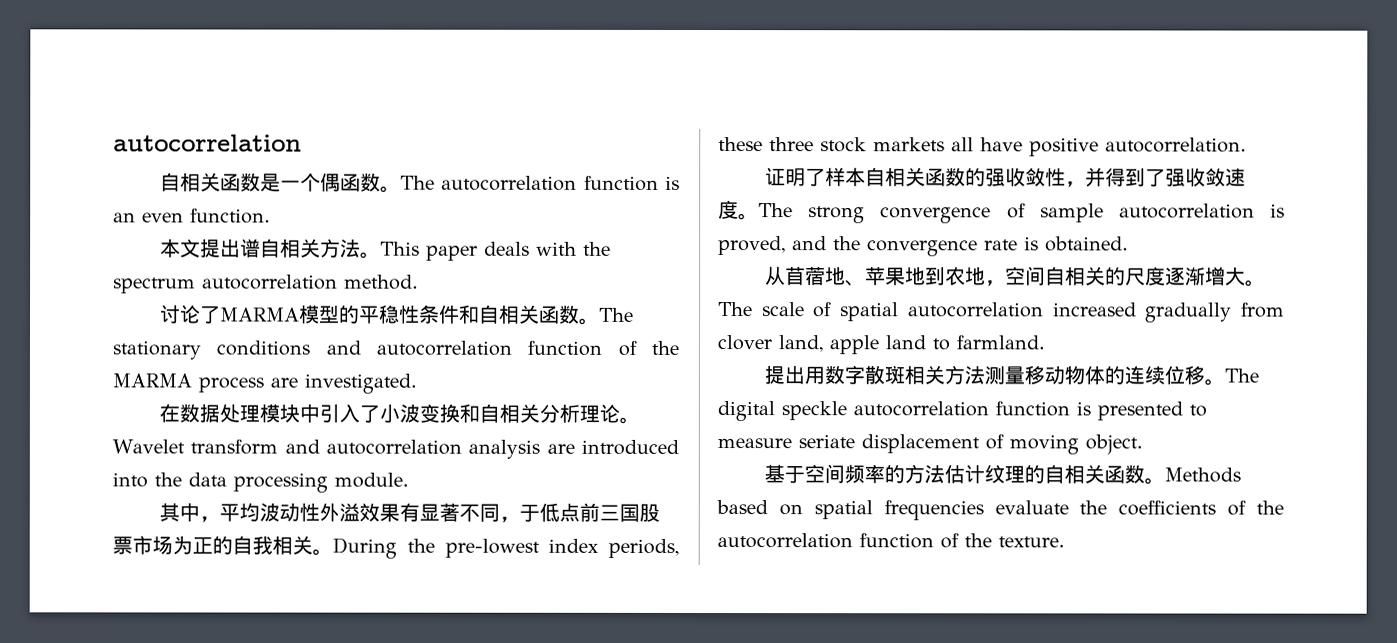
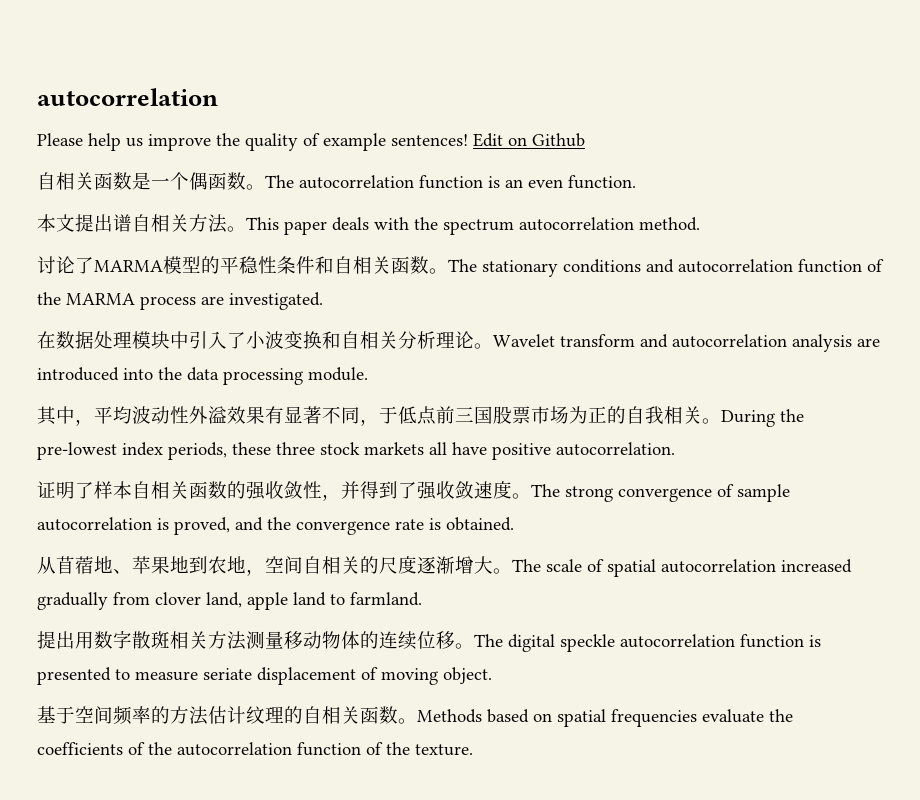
[113,134,302,152] autocorrelation -> [37,88,218,106] [37,133,585,151] autocorrelation // Please help us improve the quality of example sentences! Edit on Github

